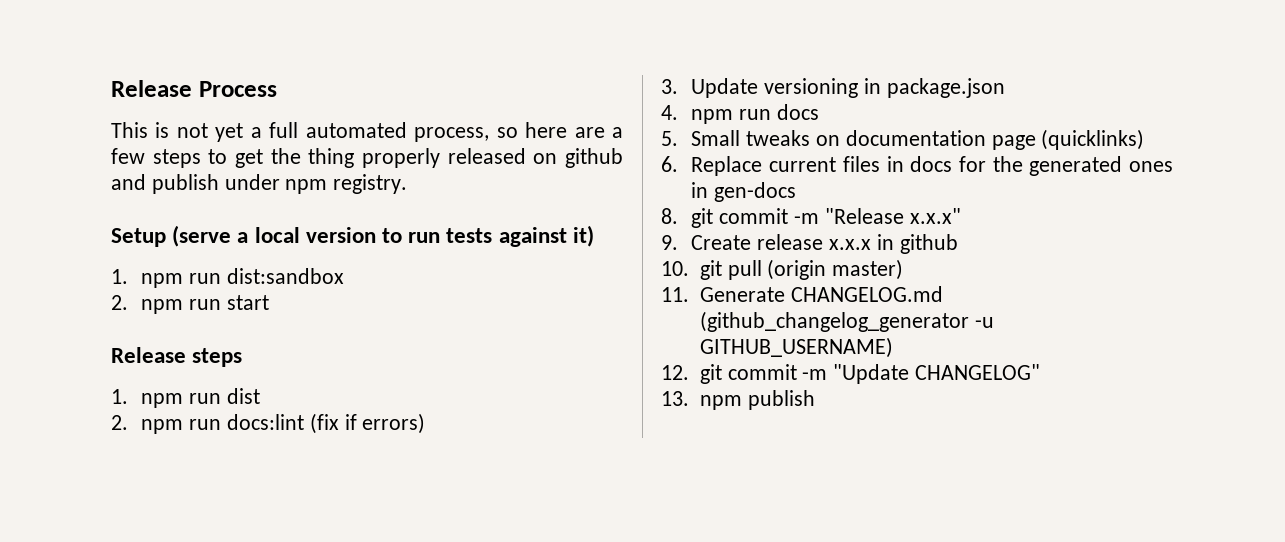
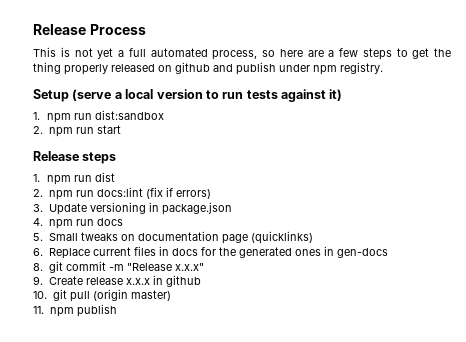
[699,286,943,302] [699,311,994,332] [699,337,893,358] [661,364,1040,384] [661,391,689,406] Generate CHANGELOG.md (github_changelog_generator -u GITHUB_USERNAME) // 12. git commit -m "Update CHANGELOG" // 13. -> (44, 310) none

